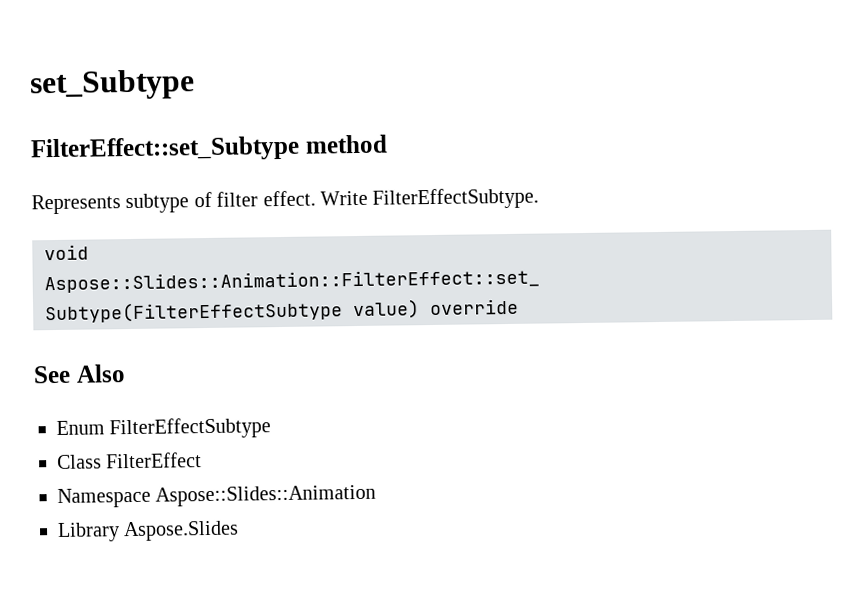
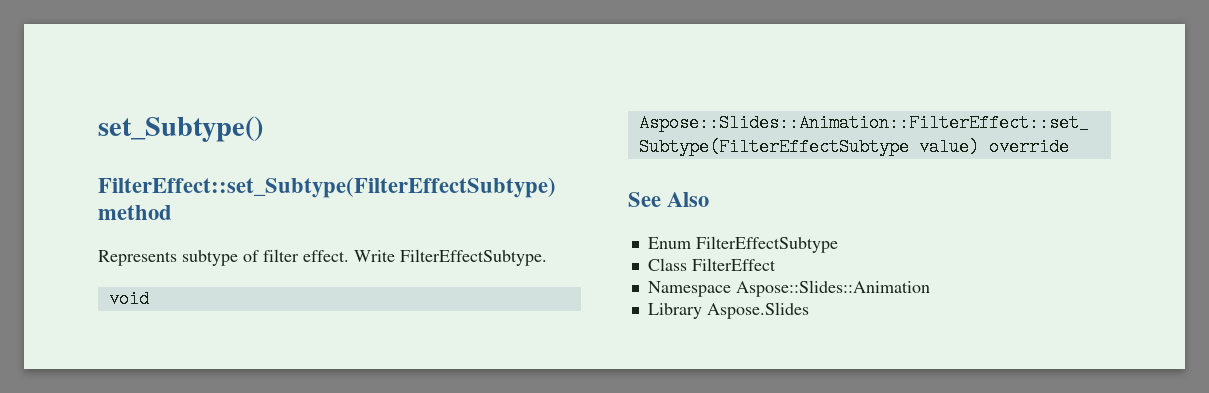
[29,69,195,101] [30,135,300,163] set_Subtype // FilterEffect::set_Subtype -> [98,116,263,142] [98,177,556,198] set_Subtype() // FilterEffect::set_Subtype(FilterEffectSubtype)

